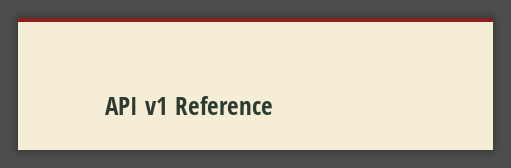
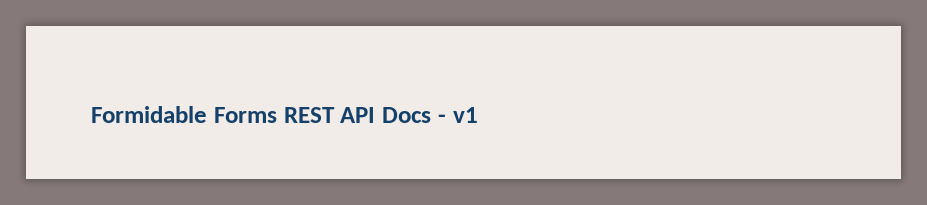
[105,96,273,115] API v1 Reference -> [91,106,478,123] Formidable Forms REST API Docs - v1

